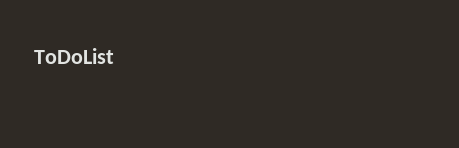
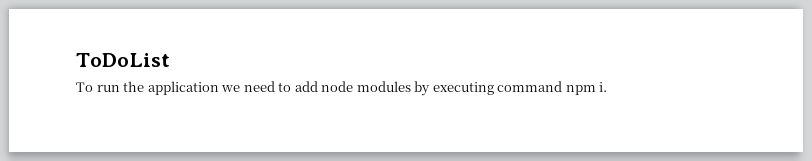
(114, 56) none -> [76,81,608,96] // To run the application we need to add node modules by executing command npm i.

